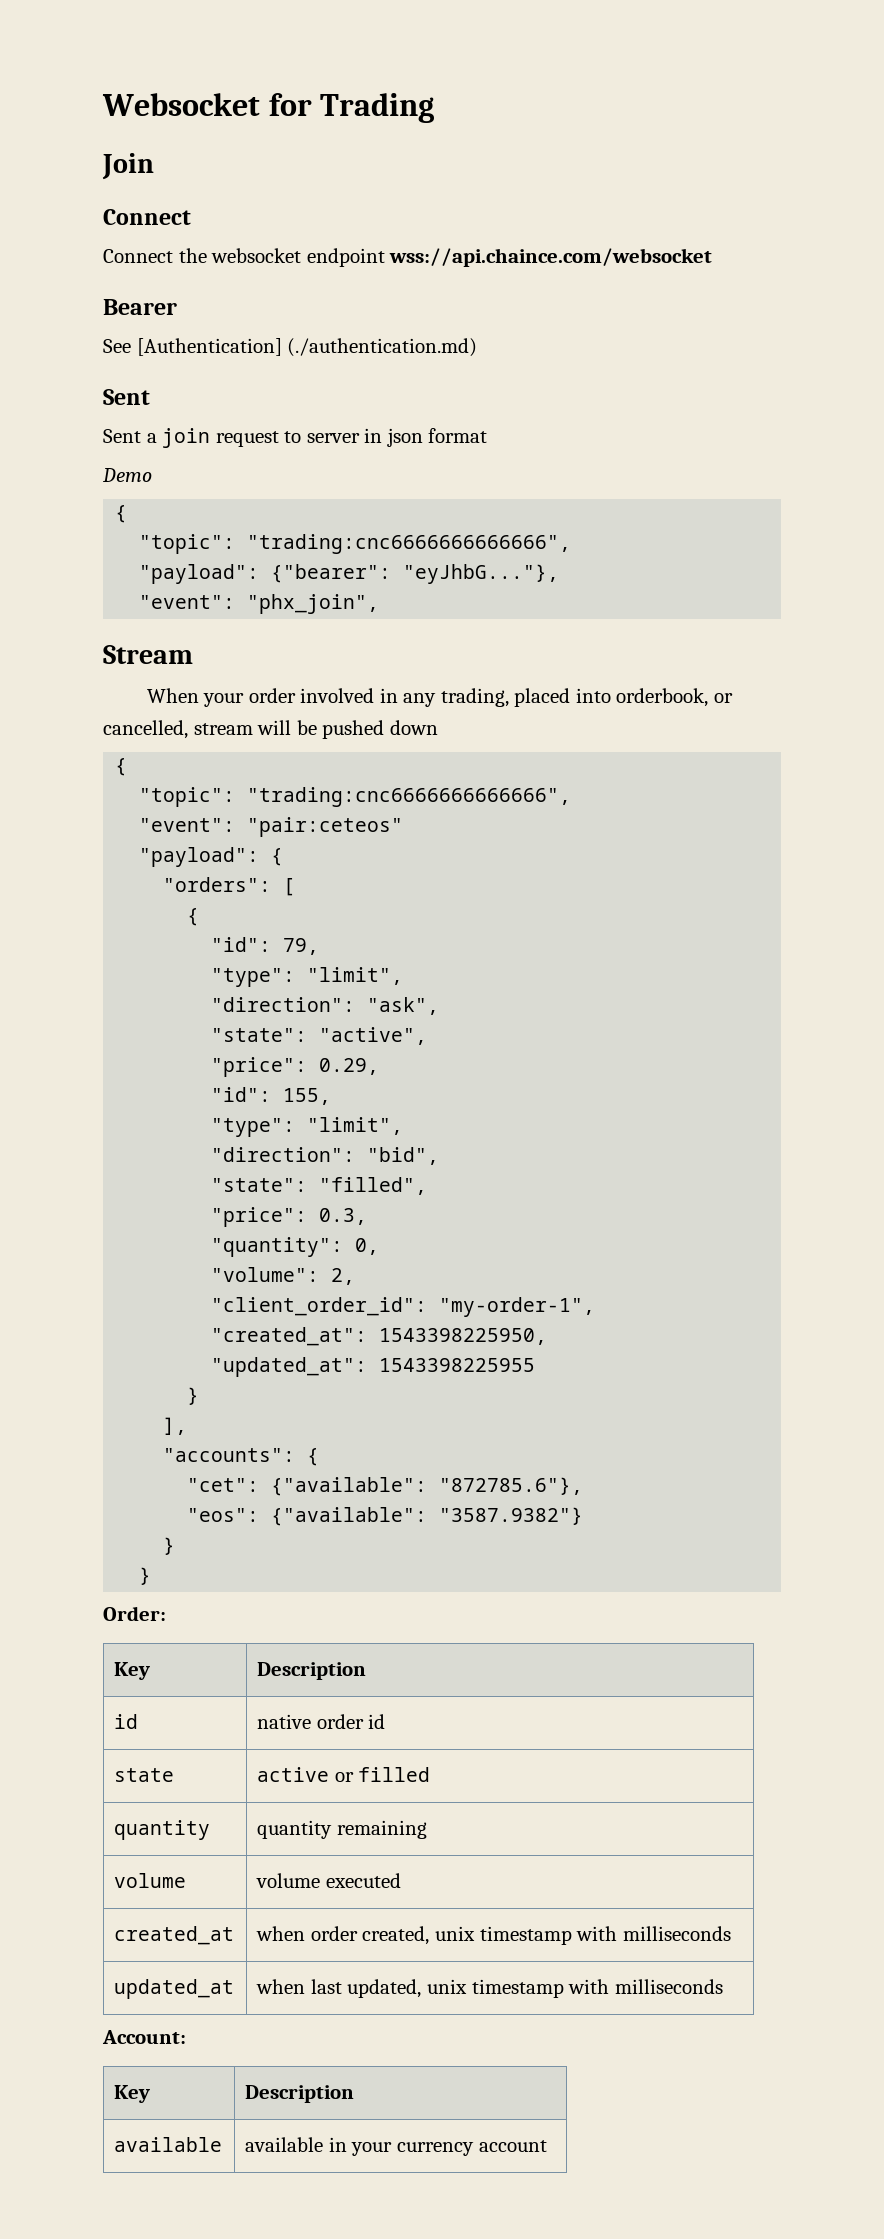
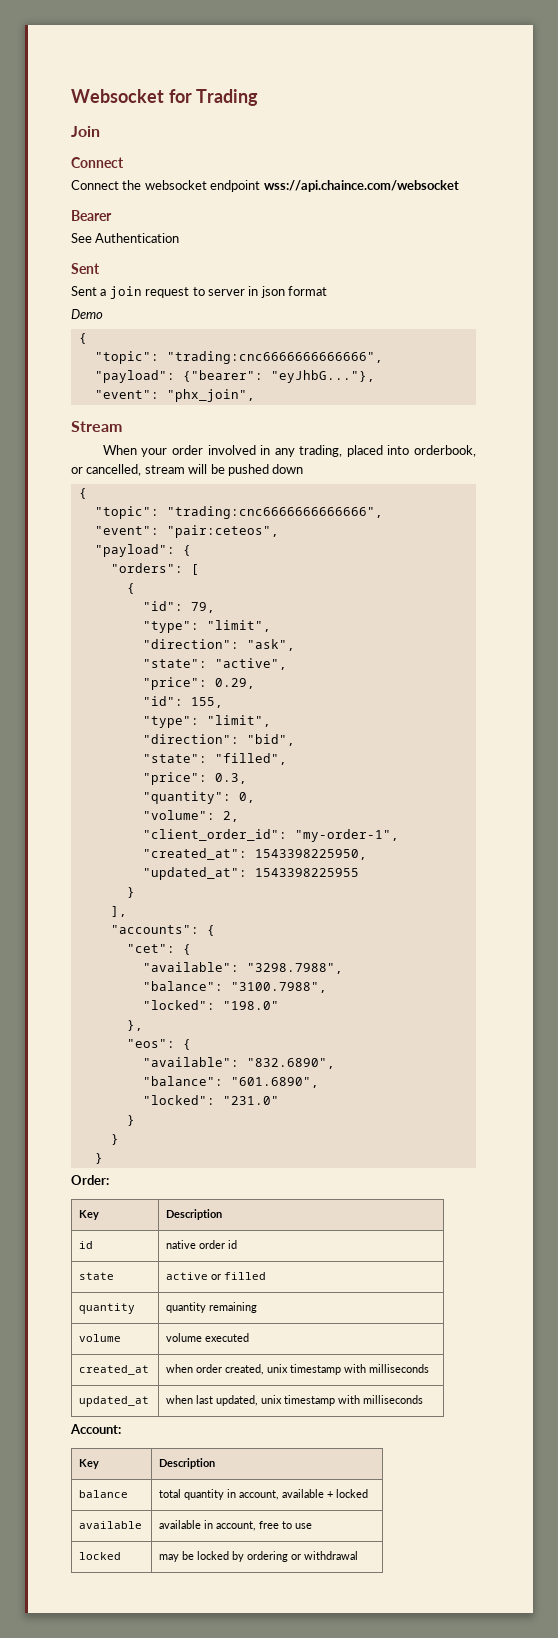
[136,338,478,357] [Authentication] (./authentication.md) -> [95,233,180,243] Authentication
[247,817,404,837] "pair:ceteos" -> [166,525,279,538] "pair:ceteos",
[271,1477,584,1496] [187,1507,584,1526] {"available": "872785.6"}, // "eos": {"available": "3587.9382"} -> [182,944,191,955] [142,962,343,974] [142,981,327,993] [142,1000,279,1010] [126,1020,143,1031] [126,1039,191,1050] [142,1057,335,1069] [142,1076,319,1088] [142,1095,279,1105] [126,1115,135,1126] { // "available": "3298.7988", // "balance": "3100.7988", // "locked": "198.0" // }, // "eos": { // "available": "832.6890", // "balance": "601.6890", // "locked": "231.0" // }
[114,2137,223,2152] [245,2137,547,2156] available | available in your currency account -> [79,1490,129,1498] [159,1489,369,1500] [79,1521,143,1529] [159,1520,313,1531] [79,1552,122,1560] [159,1551,359,1562] balance | total quantity in account, available + locked // available | available in account, free to use // locked | may be locked by ordering or withdrawal

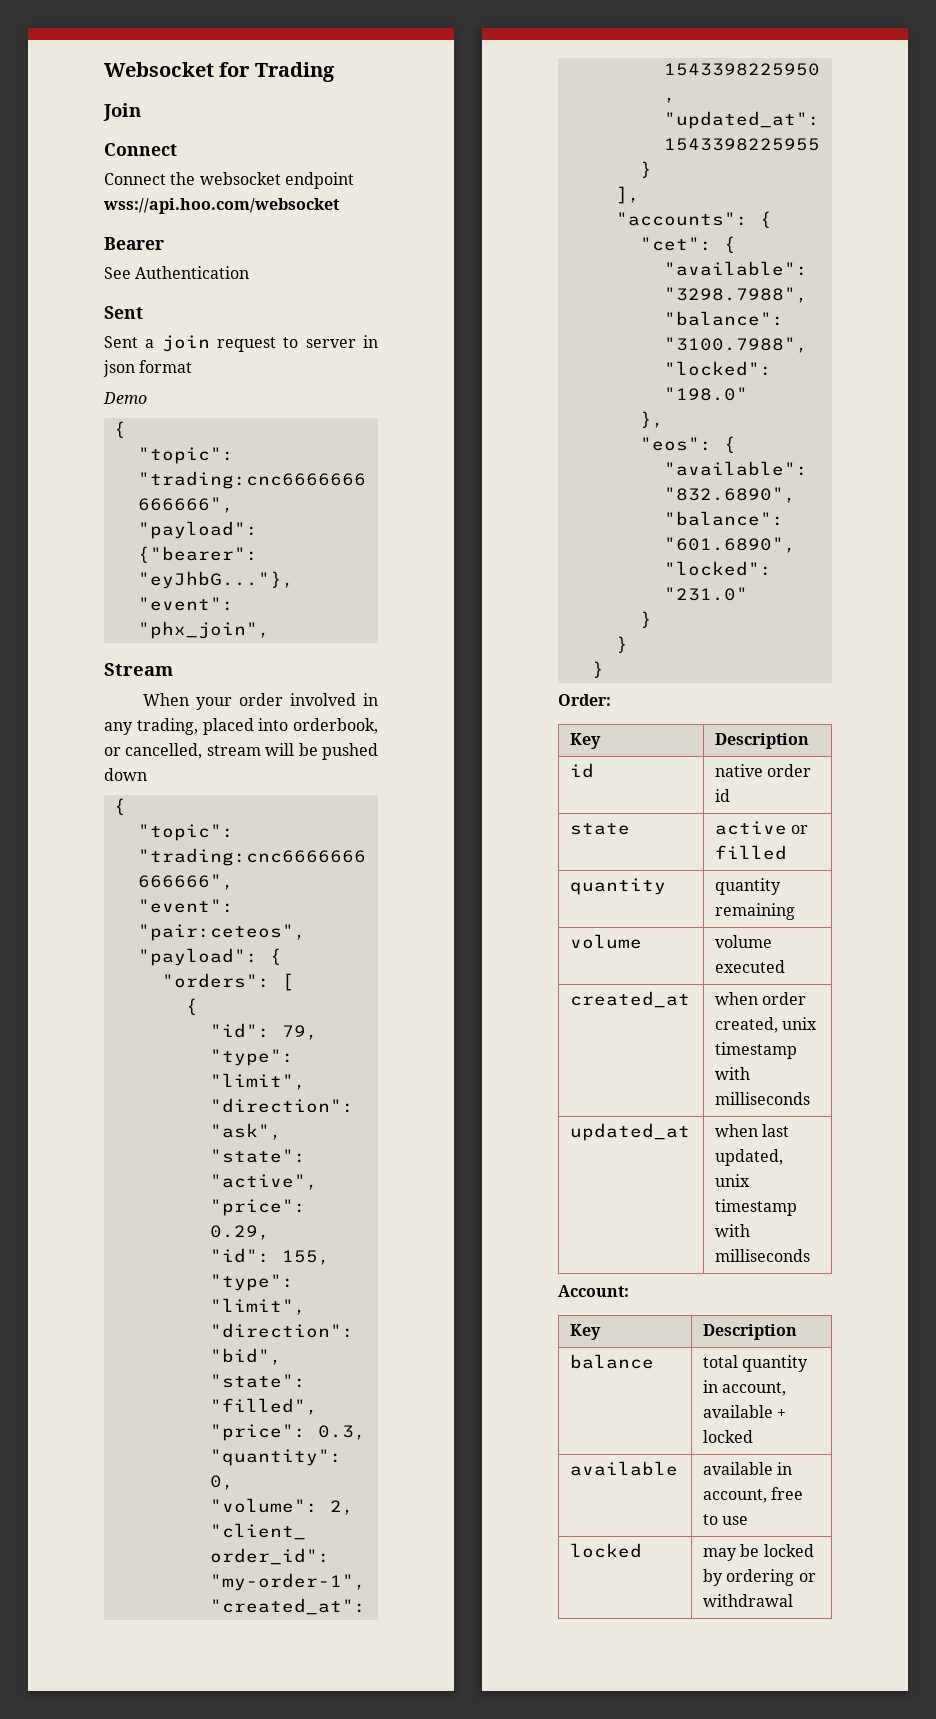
[263,180,459,192] wss://api.chaince.com/websocket -> [103,198,340,214] wss://api.hoo.com/websocket

